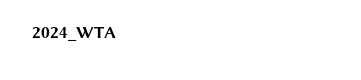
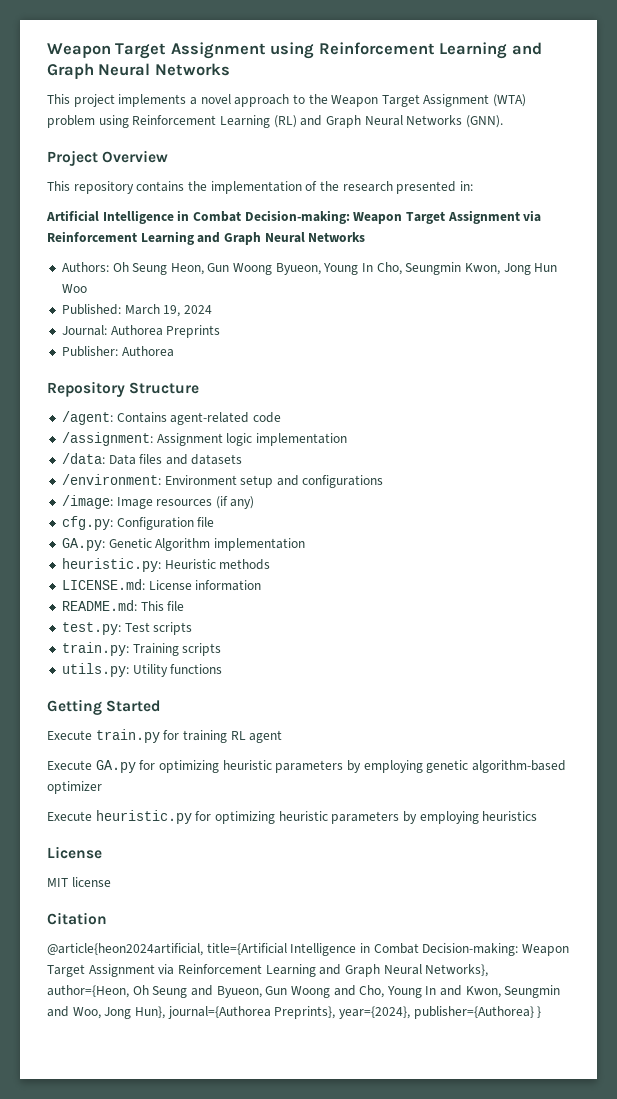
[32,26,116,41] 2024_WTA -> [47,42,542,59] [47,63,230,79] [47,94,527,107] [47,115,503,128] [47,150,169,166] [47,181,473,194] [46,210,542,224] [47,231,366,245] [61,262,558,275] [61,284,87,293] [61,304,212,317] [61,325,221,338] [61,346,174,357] [47,381,200,397] [61,411,281,425] [61,432,347,446] [61,453,243,465] [61,474,384,488] [61,495,255,509] [61,516,215,530] [61,538,305,551] [61,558,271,572] [61,579,262,591] [61,600,185,611] [61,622,193,635] [61,642,222,656] [61,663,223,677] [47,699,162,715] [47,729,283,743] [47,760,566,773] [47,781,102,794] [47,810,538,824] [47,846,102,859] [47,877,111,887] [47,912,107,925] [47,943,569,956] [47,964,489,977] [47,985,561,998] [47,1006,542,1019] Weapon Target Assignment using Reinforcement Learning and Graph Neural Networks // This project implements a novel approach to the Weapon Target Assignment (WTA) problem using Reinforcement Learning (RL) and Graph Neural Networks (GNN). // Project Overview // This repository contains the implementation of the research presented in: // Artificial Intelligence in Combat Decision-making: Weapon Target Assignment via Reinforcement Learning and Graph Neural Networks // Authors: Oh Seung Heon, Gun Woong Byueon, Young In Cho, Seungmin Kwon, Jong Hun Woo // Published: March 19, 2024 // Journal: Authorea Preprints // Publisher: Authorea // Repository Structure // /agent: Contains agent-related code // /assignment: Assignment logic implementation // /data: Data files and datasets // /environment: Environment setup and configurations // /image: Image resources (if any) // cfg.py: Configuration file // GA.py: Genetic Algorithm implementation // heuristic.py: Heuristic methods // LICENSE.md: License information // README.md: This file // test.py: Test scripts // train.py: Training scripts // utils.py: Utility functions // Getting Started // Execute train.py for training RL agent // Execute GA.py for optimizing heuristic parameters by employing genetic algorithm-based optimizer // Execute heuristic.py for optimizing heuristic parameters by employing heuristics // License // MIT license // Citation // @article{heon2024artificial, title={Artificial Intelligence in Combat Decision-making: Weapon Target Assignment via Reinforcement Learning and Graph Neural Networks}, author={Heon, Oh Seung and Byueon, Gun Woong and Cho, Young In and Kwon, Seungmin and Woo, Jong Hun}, journal={Authorea Preprints}, year={2024}, publisher={Authorea} }

